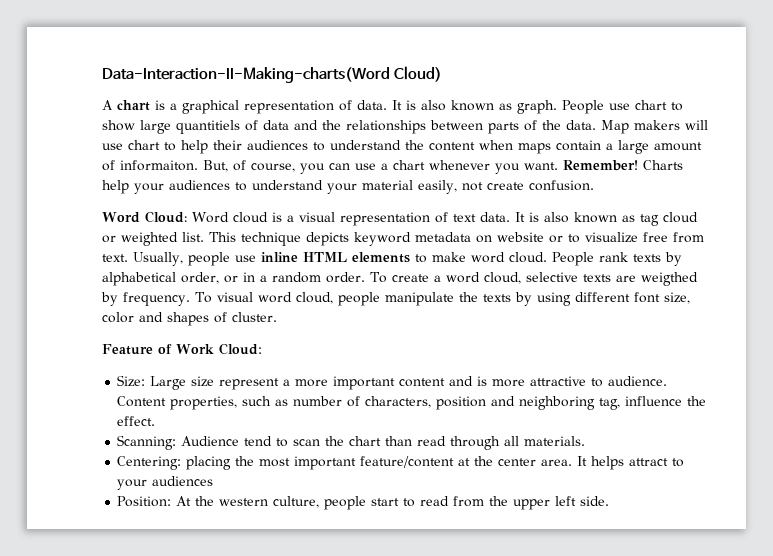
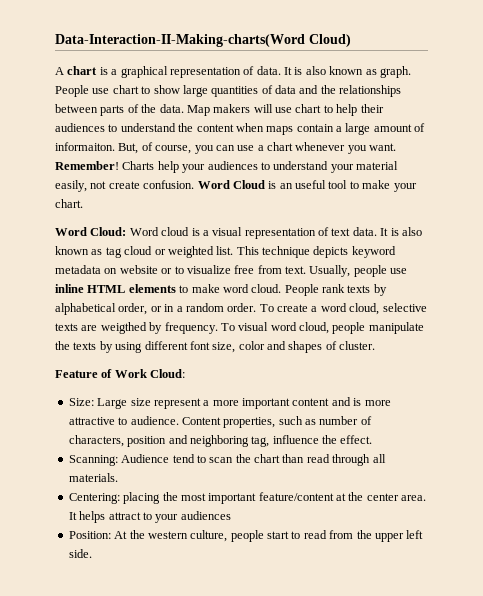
[176,120,240,134] quantitiels -> [211,86,259,97] quantities
(594, 185) none -> [197,180,417,192] [55,199,83,208] Word Cloud is an useful tool to make your chart.

